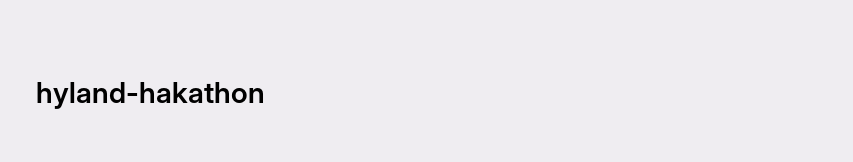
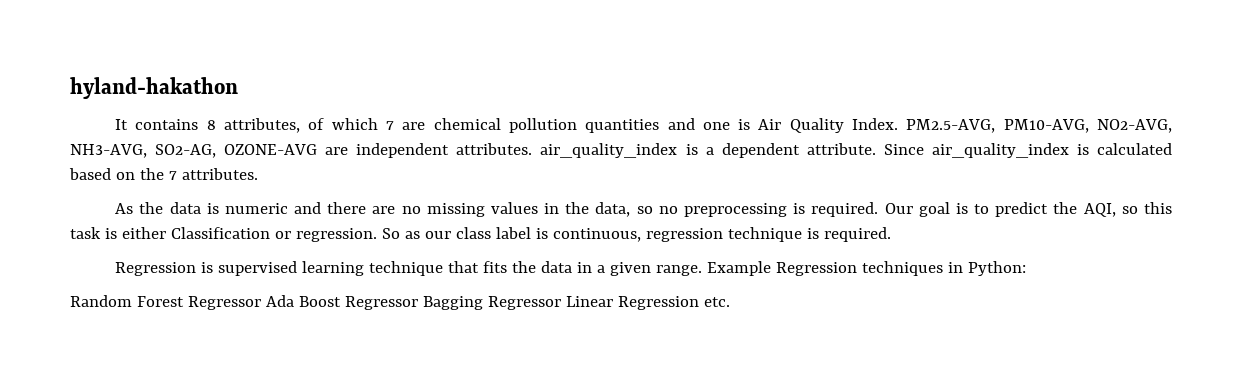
(265, 95) none -> [115,118,1172,133] [70,143,1172,158] [69,168,258,180] [115,202,1172,217] [70,227,891,242] [115,261,1027,276] [70,295,730,310] // It contains 8 attributes, of which 7 are chemical pollution quantities and one is Air Quality Index. PM2.5-AVG, PM10-AVG, NO2-AVG, NH3-AVG, SO2-AG, OZONE-AVG are independent attributes. air_quality_index is a dependent attribute. Since air_quality_index is calculated based on the 7 attributes. // As the data is numeric and there are no missing values in the data, so no preprocessing is required. Our goal is to predict the AQI, so this task is either Classification or regression. So as our class label is continuous, regression technique is required. // Regression is supervised learning technique that fits the data in a given range. Example Regression techniques in Python: // Random Forest Regressor Ada Boost Regressor Bagging Regressor Linear Regression etc.

